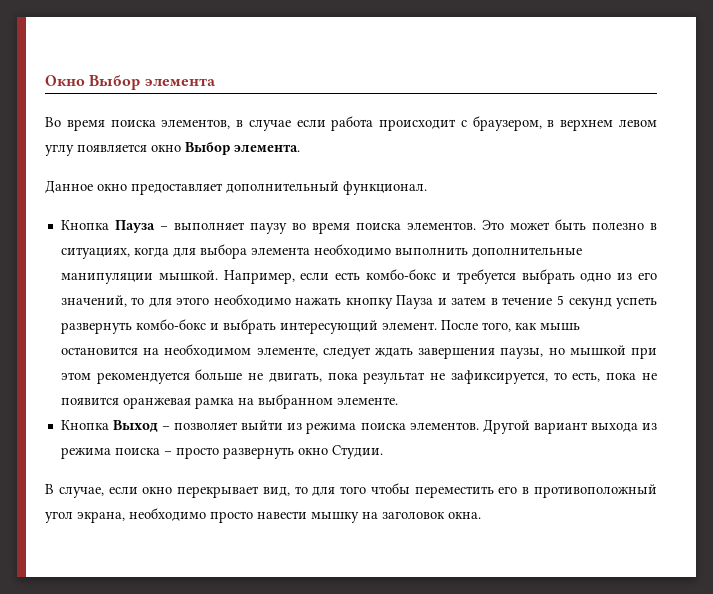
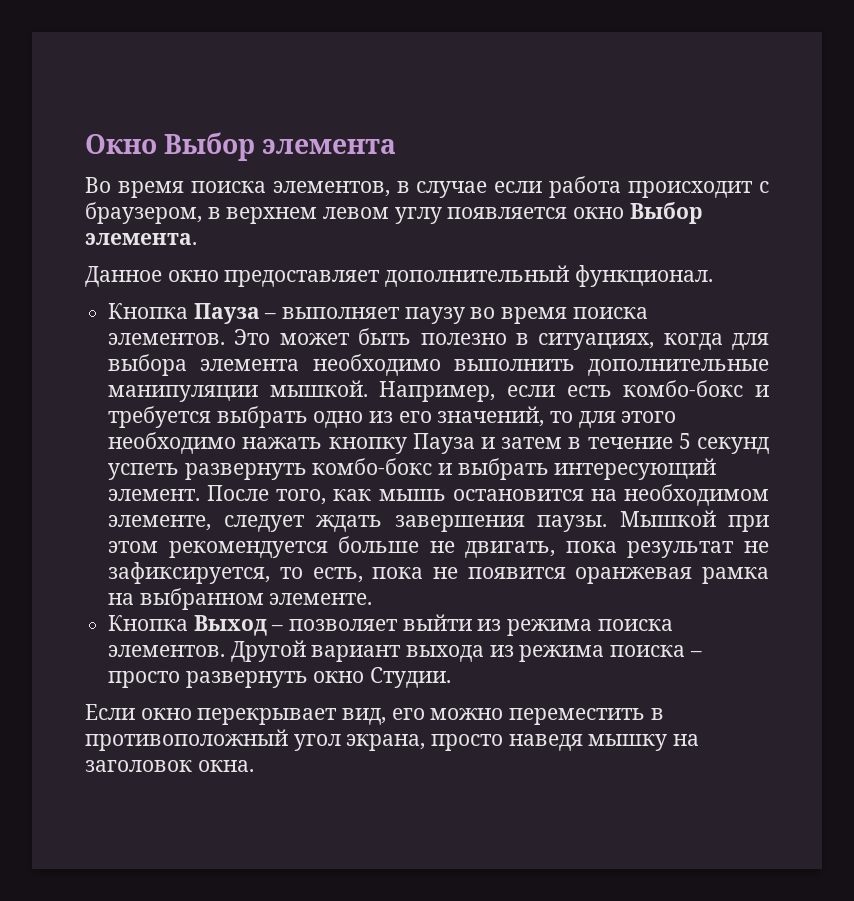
[500,345,626,359] паузы, но мышкой -> [537,510,716,532] паузы. Мышкой
[45,483,518,498] В случае, если окно перекрывает вид, то для того чтобы переместить его -> [85,704,646,725] Если окно перекрывает вид, его можно переместить
[129,508,307,523] необходимо просто навести -> [431,734,583,751] просто наведя

